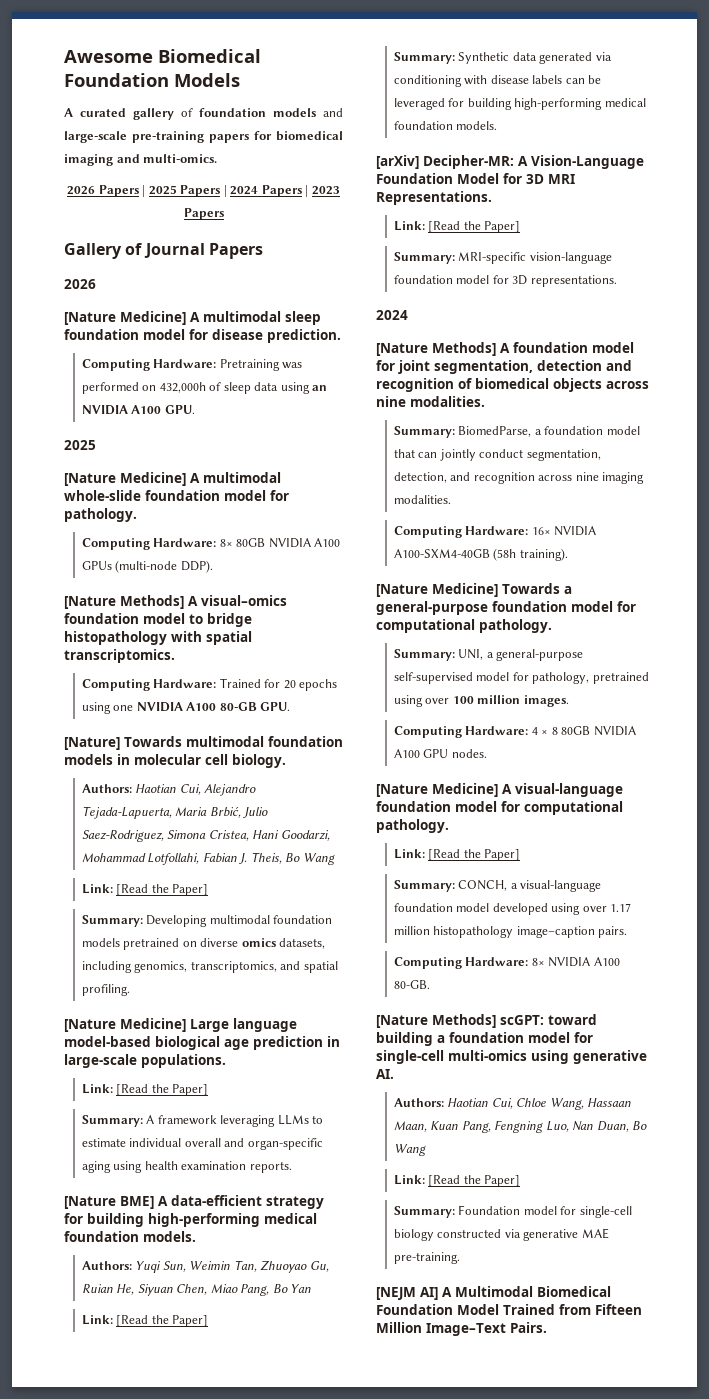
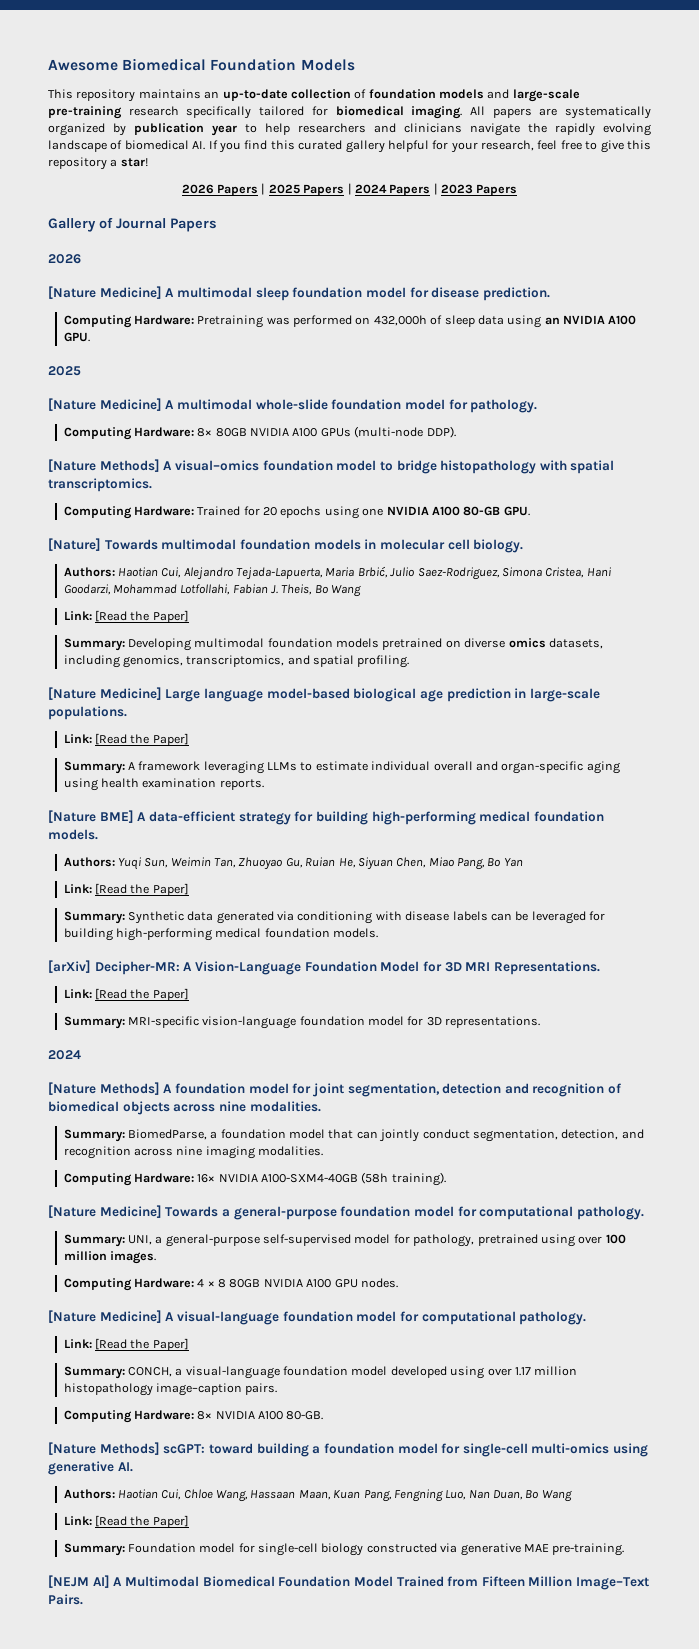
[64,108,174,120] A curated gallery -> [48,89,351,102] This repository maintains an up-to-date collection
[209,131,343,143] [64,154,218,166] papers for biomedical imaging and multi-omics. -> [128,106,651,119] [48,123,651,136] [48,140,652,153] [48,157,148,170] research specifically tailored for biomedical imaging. All papers are systematically organized by publication year to help researchers and clinicians navigate the rapidly evolving landscape of biomedical AI. If you find this curated gallery helpful for your research, feel free to give this repository a star!

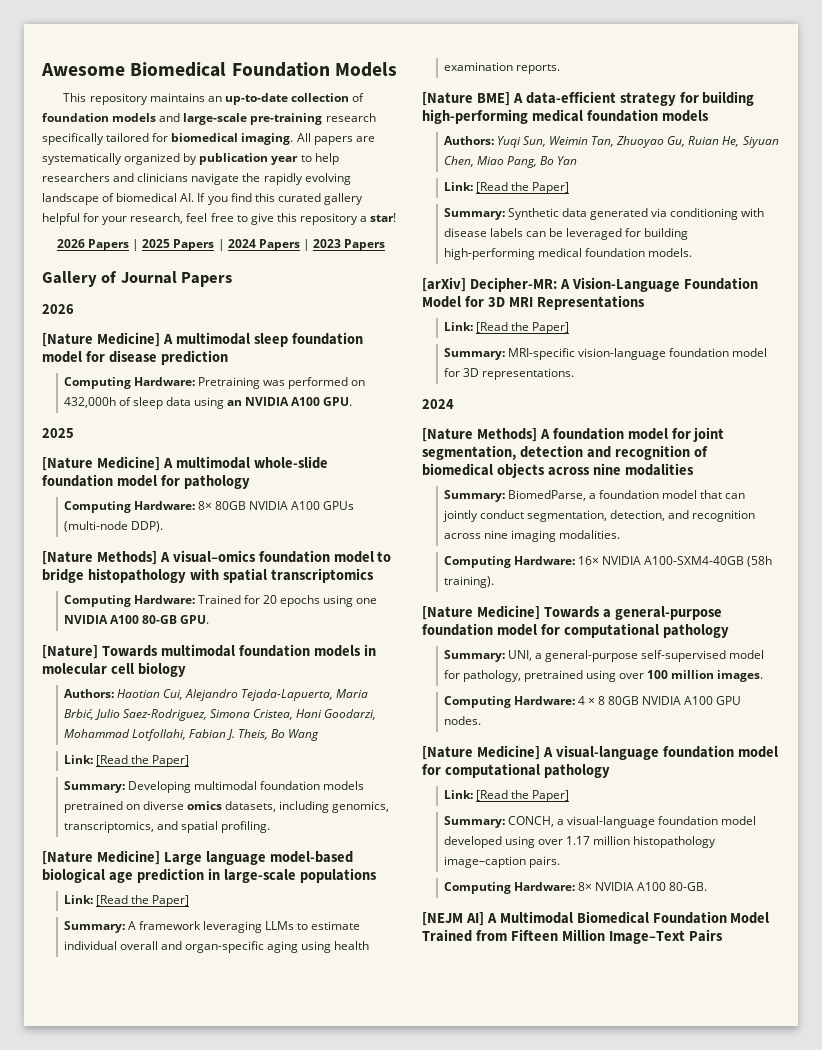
[482,287,550,301] prediction. -> [160,350,228,365] prediction
[470,399,538,413] pathology. -> [183,475,250,489] pathology
[48,478,152,492] transcriptomics. -> [270,568,374,583] transcriptomics
[473,539,524,553] biology. -> [137,662,186,677] biology
[48,706,127,720] populations. -> [299,868,377,883] populations
[48,829,98,840] models. -> [661,110,709,122] models
[493,961,600,975] Representations. -> [536,295,645,310] Representations
[249,1101,321,1112] modalities. -> [624,463,694,476] modalities
[576,1206,644,1220] pathology. -> [662,624,729,638] pathology
[519,1311,587,1325] pathology. -> [543,764,610,778] pathology
[48,1442,649,1457] [48,1461,133,1475] [63,1489,572,1502] [63,1515,189,1528] [63,1543,625,1556] // [Nature Methods] scGPT: toward building a foundation model for single-cell multi-omics using generative AI. // Authors: Haotian Cui, Chloe Wang, Hassaan Maan, Kuan Pang, Fengning Luo, Nan Duan, Bo Wang // Link: [Read the Paper] // Summary: Foundation model for single-cell biology constructed via generative MAE pre-training. -> (708, 886) none
[48,1594,83,1605] Pairs. -> [688,929,723,942] Pairs

